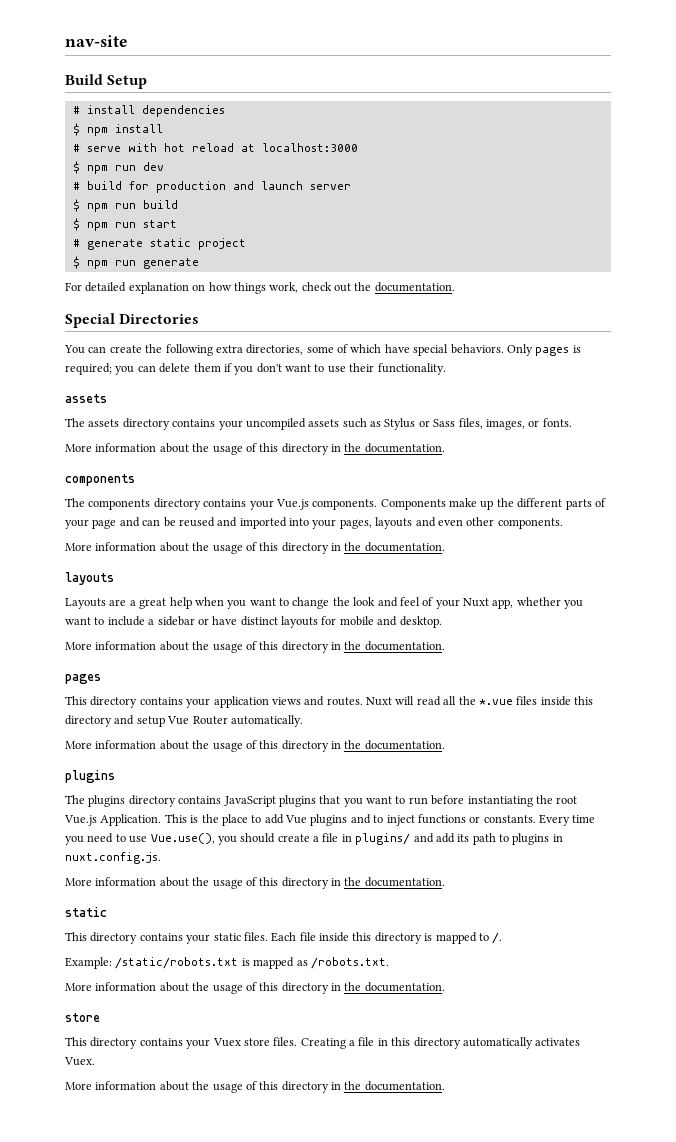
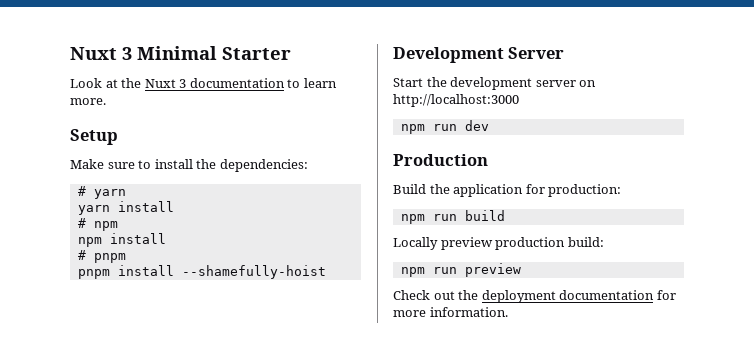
[65,35,128,47] [65,74,148,89] [72,105,225,117] [72,123,80,136] nav-site // Build Setup // # install dependencies // $ -> [70,46,291,60] [70,78,337,88] [70,98,106,105] [70,129,118,145] [70,159,308,172] [77,186,126,199] [77,201,174,215] [77,218,118,231] Nuxt 3 Minimal Starter // Look at the Nuxt 3 documentation to learn more. // Setup // Make sure to install the dependencies: // # yarn // yarn install // # npm //
[86,143,358,152] [72,161,164,174] [72,181,351,193] [72,199,178,212] [72,218,177,231] [72,238,246,250] [72,256,199,269] [65,282,455,294] [65,313,200,328] [64,344,581,356] [65,363,446,375] [65,394,107,403] [65,418,572,430] [65,443,445,455] [65,474,135,486] [65,498,606,510] [65,517,563,529] [65,542,445,554] [65,572,114,585] [65,597,584,609] [65,616,442,628] [65,641,445,653] [65,674,101,684] [65,696,593,708] [65,715,303,727] [65,740,445,752] [65,770,115,783] [65,795,578,807] [64,814,596,826] [65,833,563,845] [65,852,161,864] [65,877,445,889] [65,907,107,917] [65,932,503,944] [65,957,389,969] [65,982,445,994] [65,1013,100,1022] [65,1037,581,1049] [64,1057,95,1066] [65,1081,445,1093] serve with hot reload at localhost:3000 // $ npm run dev // # build for production and launch server // $ npm run build // $ npm run start // # generate static project // $ npm run generate // For detailed explanation on how things work, check out the documentation. // Special Directories // You can create the following extra directories, some of which have special behaviors. Only pages is required; you can delete them if you don't want to use their functionality. // assets // The assets directory contains your uncompiled assets such as Stylus or Sass files, images, or fonts. // More information about the usage of this directory in the documentation. // components // The components directory contains your Vue.js components. Components make up the different parts of your page and can be reused and imported into your pages, layouts and even other components. // More information about the usage of this directory in the documentation. // layouts // Layouts are a great help when you want to change the look and feel of your Nuxt app, whether you want to include a sidebar or have distinct layouts for mobile and desktop. // More information about the usage of this directory in the documentation. // pages // This directory contains your application views and routes. Nuxt will read all the *.vue files inside this directory and setup Vue Router automatically. // More information about the usage of this directory in the documentation. // plugins // The plugins directory contains JavaScript plugins that you want to run before instantiating the root Vue.js Application. This is the place to add Vue plugins and to inject functions or constants. Every time you need to use Vue.use(), you should create a file in plugins/ and add its path to plugins in nuxt.config.js. // More information about the usage of this directory in the documentation. // static // This directory contains your static files. Each file inside this directory is mapped to /. // Example: /static/robots.txt is mapped as /robots.txt. // More information about the usage of this directory in the documentation. // store // This directory contains your Vuex store files. Creating a file in this directory automatically activates Vuex. // More information about the usage of this directory in the documentation. -> [93,253,126,263] [77,265,326,279] [393,47,565,63] [393,77,597,90] [393,94,519,107] [400,120,489,134] [393,154,488,166] [393,184,622,197] [400,210,505,224] [393,237,604,250] [400,263,521,277] [393,290,676,303] [393,307,508,317] pnpm // pnpm install --shamefully-hoist // Development Server // Start the development server on http://localhost:3000 // npm run dev // Production // Build the application for production: // npm run build // Locally preview production build: // npm run preview // Check out the deployment documentation for more information.

